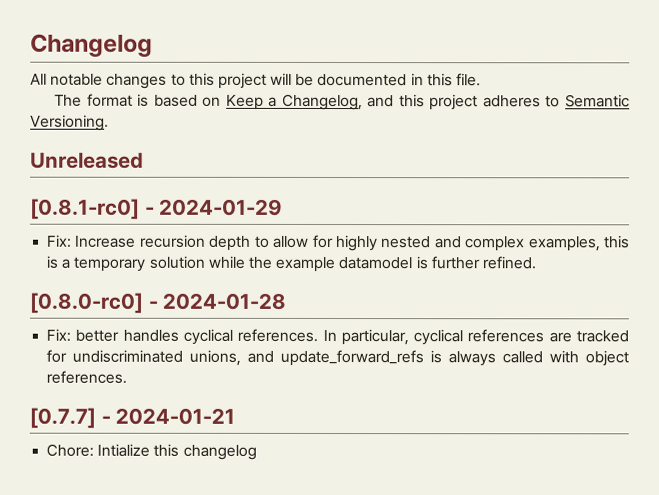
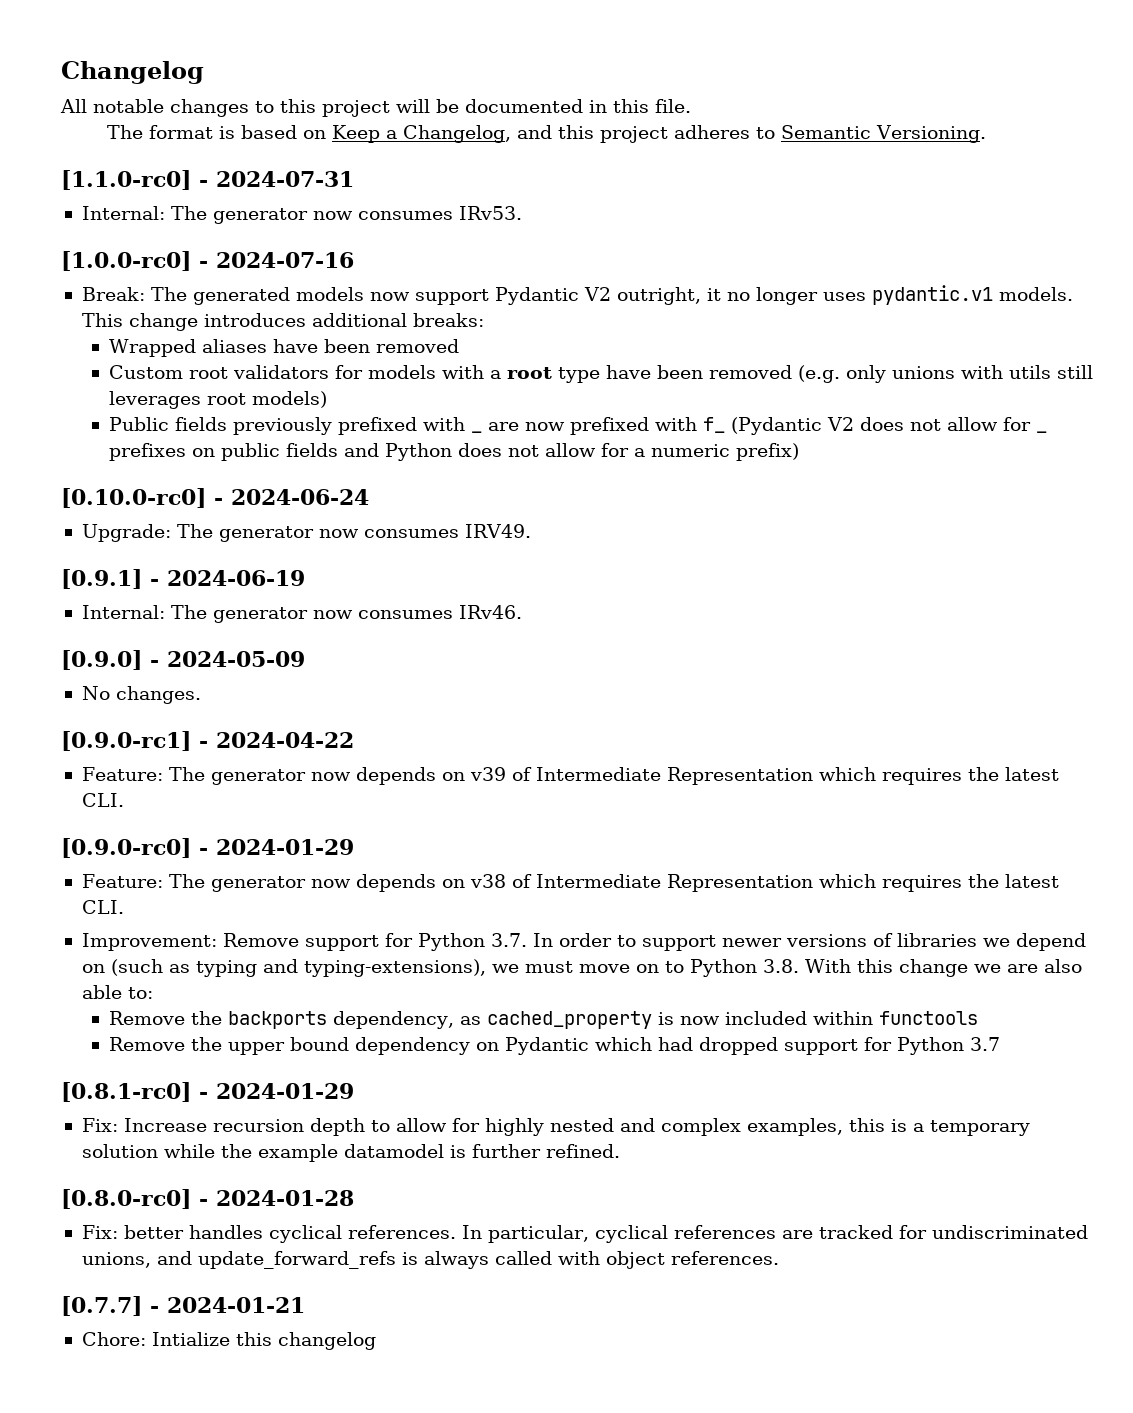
[30,152,144,169] Unreleased -> [61,170,354,190] [81,206,522,224] [61,251,354,271] [81,285,1073,305] [81,313,484,331] [109,339,460,357] [109,365,1094,383] [109,391,328,409] [109,417,466,435] [471,431,483,433] [488,417,1032,435] [1036,431,1048,433] [109,443,800,461] [61,488,369,508] [81,524,531,542] [61,569,305,589] [81,605,522,623] [61,650,305,670] [81,686,201,704] [61,731,354,751] [81,767,1059,785] [81,793,124,807] [61,838,354,858] [81,874,1059,892] [81,900,124,914] [81,933,1086,951] [81,959,1082,977] [81,985,153,999] [109,1011,979,1029] [109,1037,1001,1055] [1.1.0-rc0] - 2024-07-31 // Internal: The generator now consumes IRv53. // [1.0.0-rc0] - 2024-07-16 // Break: The generated models now support Pydantic V2 outright, it no longer uses pydantic.v1 models. This change introduces additional breaks: // Wrapped aliases have been removed // Custom root validators for models with a root type have been removed (e.g. only unions with utils still leverages root models) // Public fields previously prefixed with _ are now prefixed with f_ (Pydantic V2 does not allow for _ prefixes on public fields and Python does not allow for a numeric prefix) // [0.10.0-rc0] - 2024-06-24 // Upgrade: The generator now consumes IRV49. // [0.9.1] - 2024-06-19 // Internal: The generator now consumes IRv46. // [0.9.0] - 2024-05-09 // No changes. // [0.9.0-rc1] - 2024-04-22 // Feature: The generator now depends on v39 of Intermediate Representation which requires the latest CLI. // [0.9.0-rc0] - 2024-01-29 // Feature: The generator now depends on v38 of Intermediate Representation which requires the latest CLI. // Improvement: Remove support for Python 3.7. In order to support newer versions of libraries we depend on (such as typing and typing-extensions), we must move on to Python 3.8. With this change we are also able to: // Remove the backports dependency, as cached_property is now included within functools // Remove the upper bound dependency on Pydantic which had dropped support for Python 3.7

